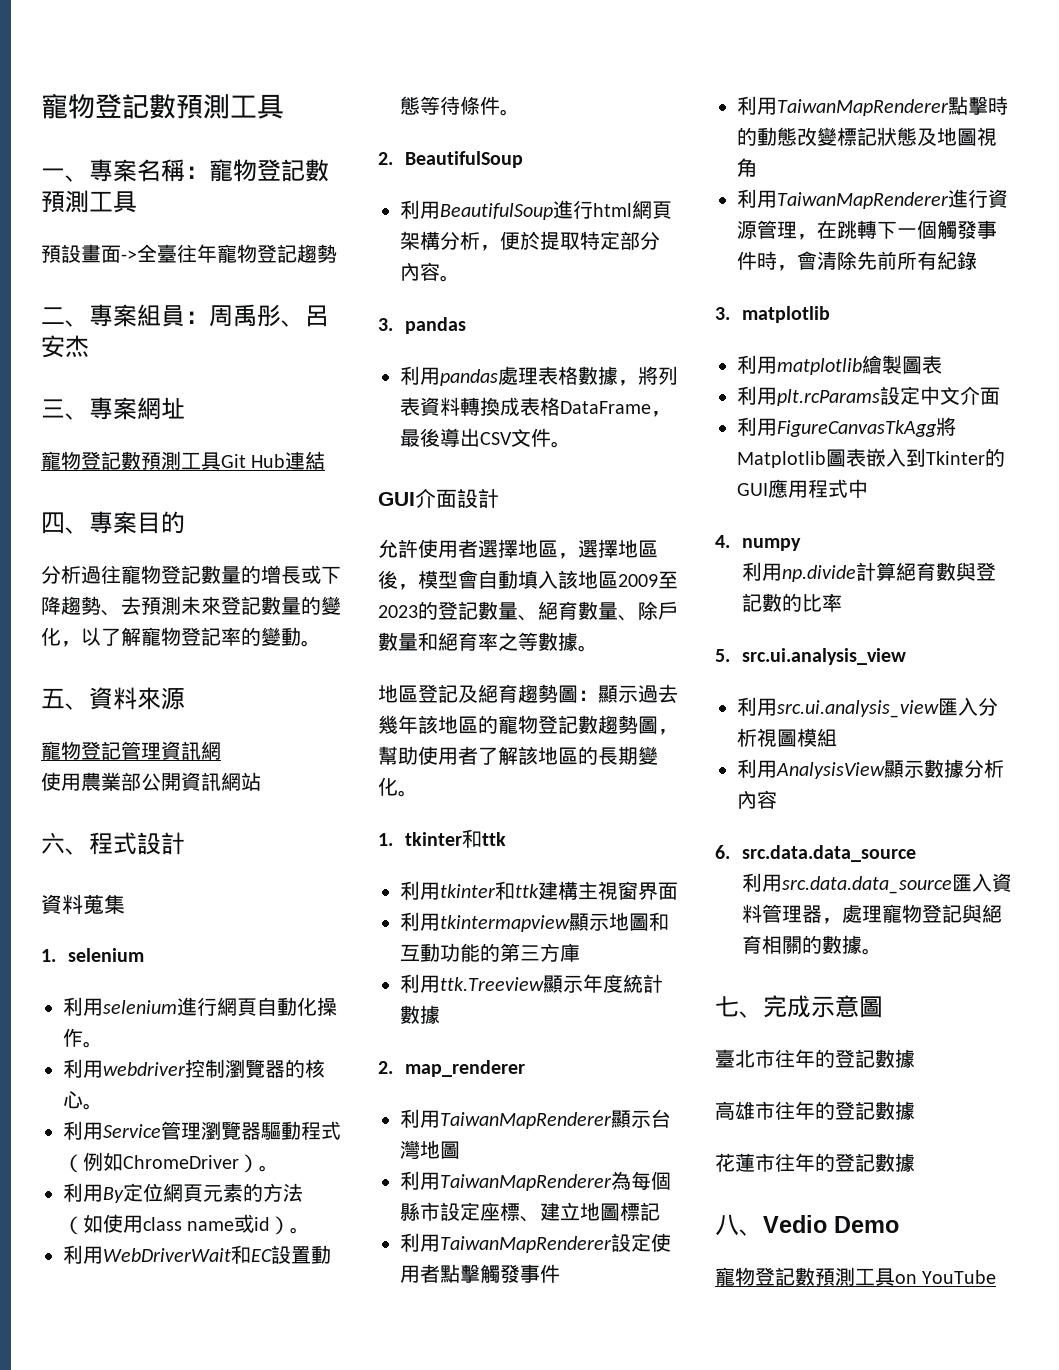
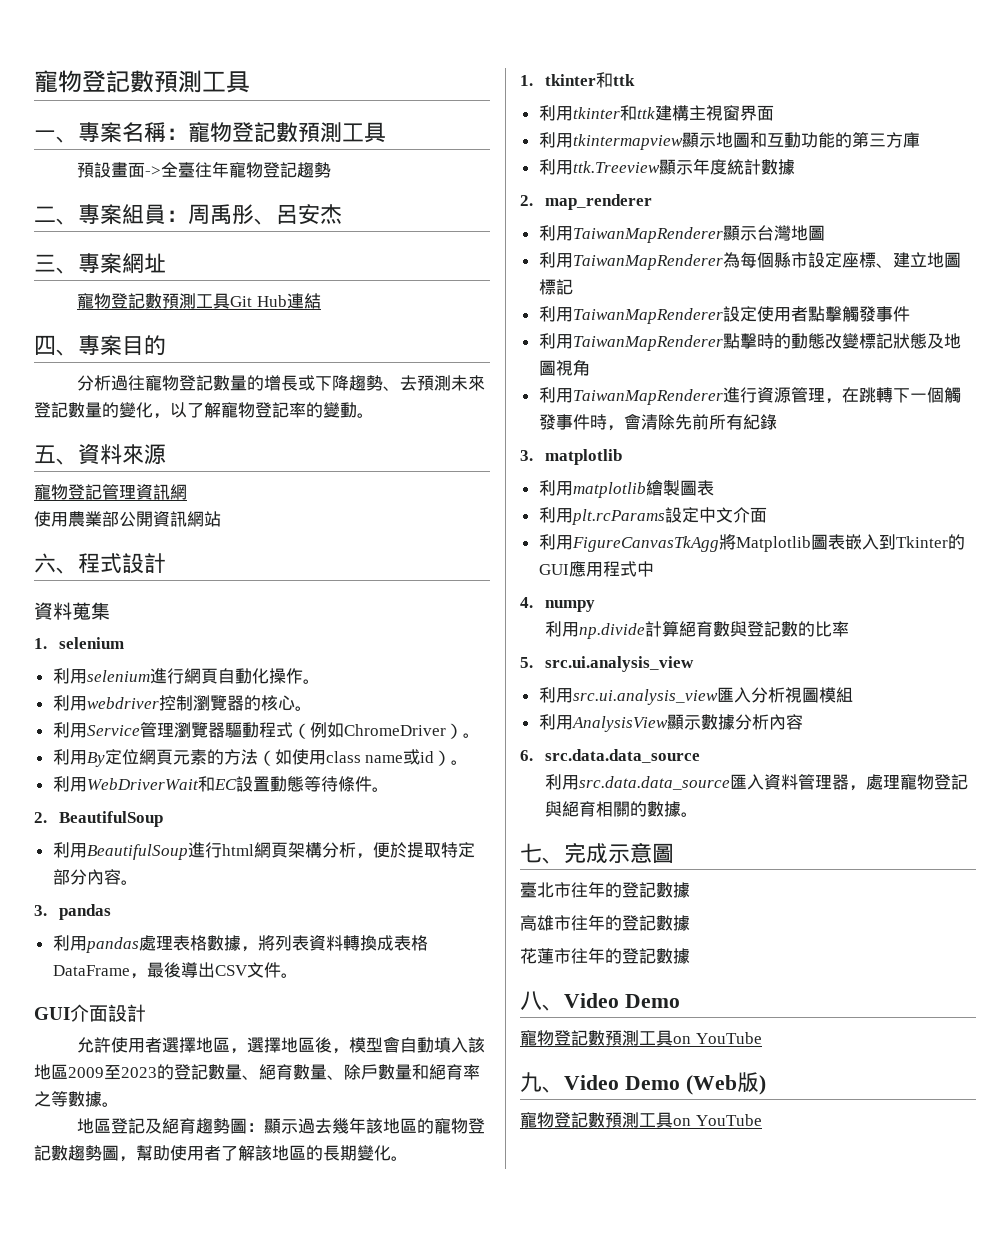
[763,1215,827,1233] Vedio -> [564,993,619,1008] Video
(997, 1277) none -> [520,1072,766,1095] [520,1112,762,1128] // 九、Video Demo (Web版) // 寵物登記數預測工具on YouTube

